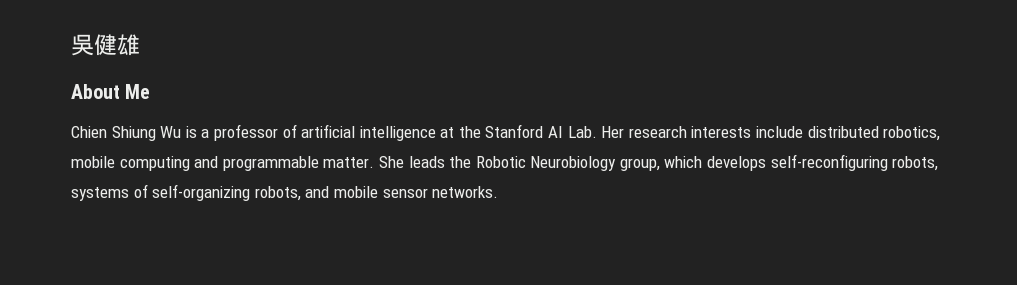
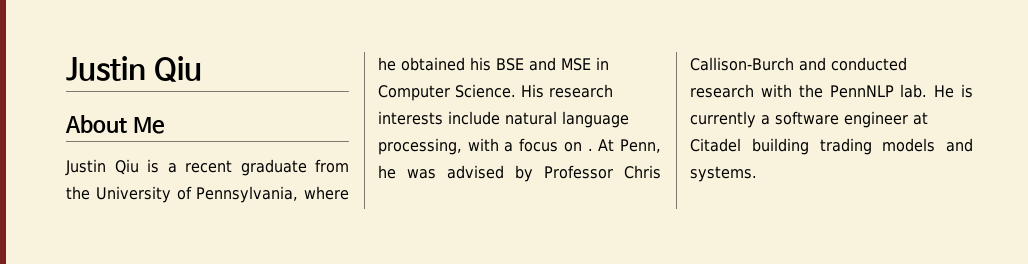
[71,34,140,56] 吳健雄 -> [66,56,202,82] Justin Qiu
[71,124,941,141] [71,154,939,171] [71,184,499,201] Chien Shiung Wu is a professor of artificial intelligence at the Stanford AI Lab. Her research interests include distributed robotics, mobile computing and programmable matter. She leads the Robotic Neurobiology group, which develops self-reconfiguring robots, systems of self-organizing robots, and mobile sensor networks. -> [65,159,349,176] [66,186,349,203] [378,57,609,71] [378,84,613,101] [378,111,629,128] [378,138,661,155] [378,165,661,182] [690,57,907,71] [690,84,973,98] [690,111,928,128] [690,138,973,155] [690,166,757,182] Justin Qiu is a recent graduate from the University of Pennsylvania, where he obtained his BSE and MSE in Computer Science. His research interests include natural language processing, with a focus on . At Penn, he was advised by Professor Chris Callison-Burch and conducted research with the PennNLP lab. He is currently a software engineer at Citadel building trading models and systems.

